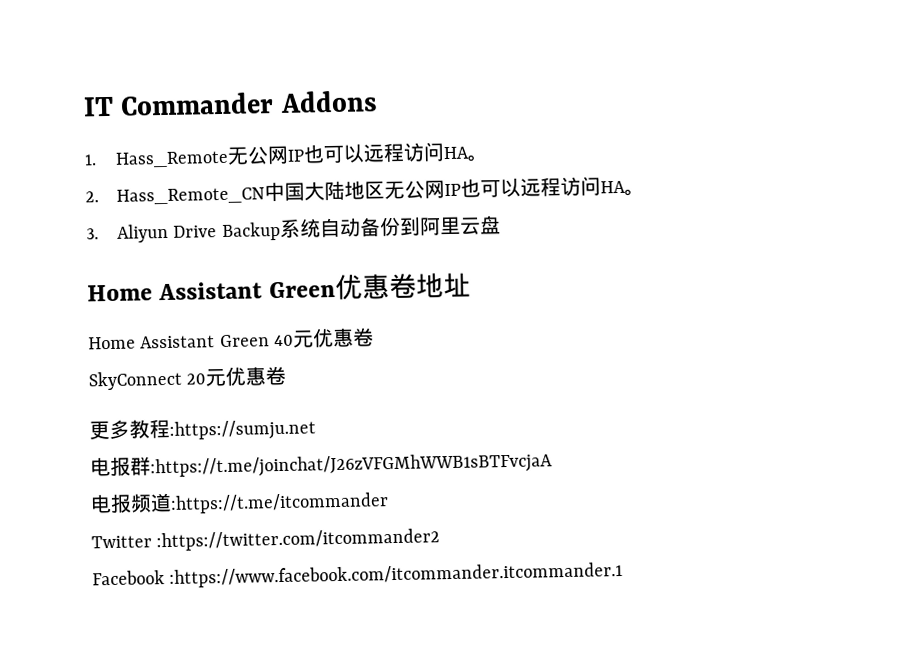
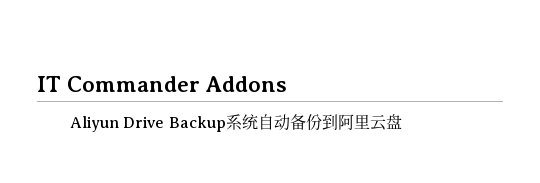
[84,142,489,168] [85,176,645,205] [86,228,99,240] 1. Hass_Remote无公网IP也可以远程访问HA。 // 2. Hass_Remote_CN中国大陆地区无公网IP也可以远程访问HA。 // 3. -> (288, 84) none
[87,272,471,302] [88,327,375,350] [88,365,287,391] [89,418,316,441] [90,452,553,479] [90,492,389,514] [91,528,441,552] [92,561,624,588] // Home Assistant Green优惠卷地址 // Home Assistant Green 40元优惠卷 // SkyConnect 20元优惠卷 // 更多教程:https://sumju.net // 电报群:https://t.me/joinchat/J26zVFGMhWWB1sBTFvcjaA // 电报频道:https://t.me/itcommander // Twitter :https://twitter.com/itcommander2 // Facebook :https://www.facebook.com/itcommander.itcommander.1 -> (402, 121) none

